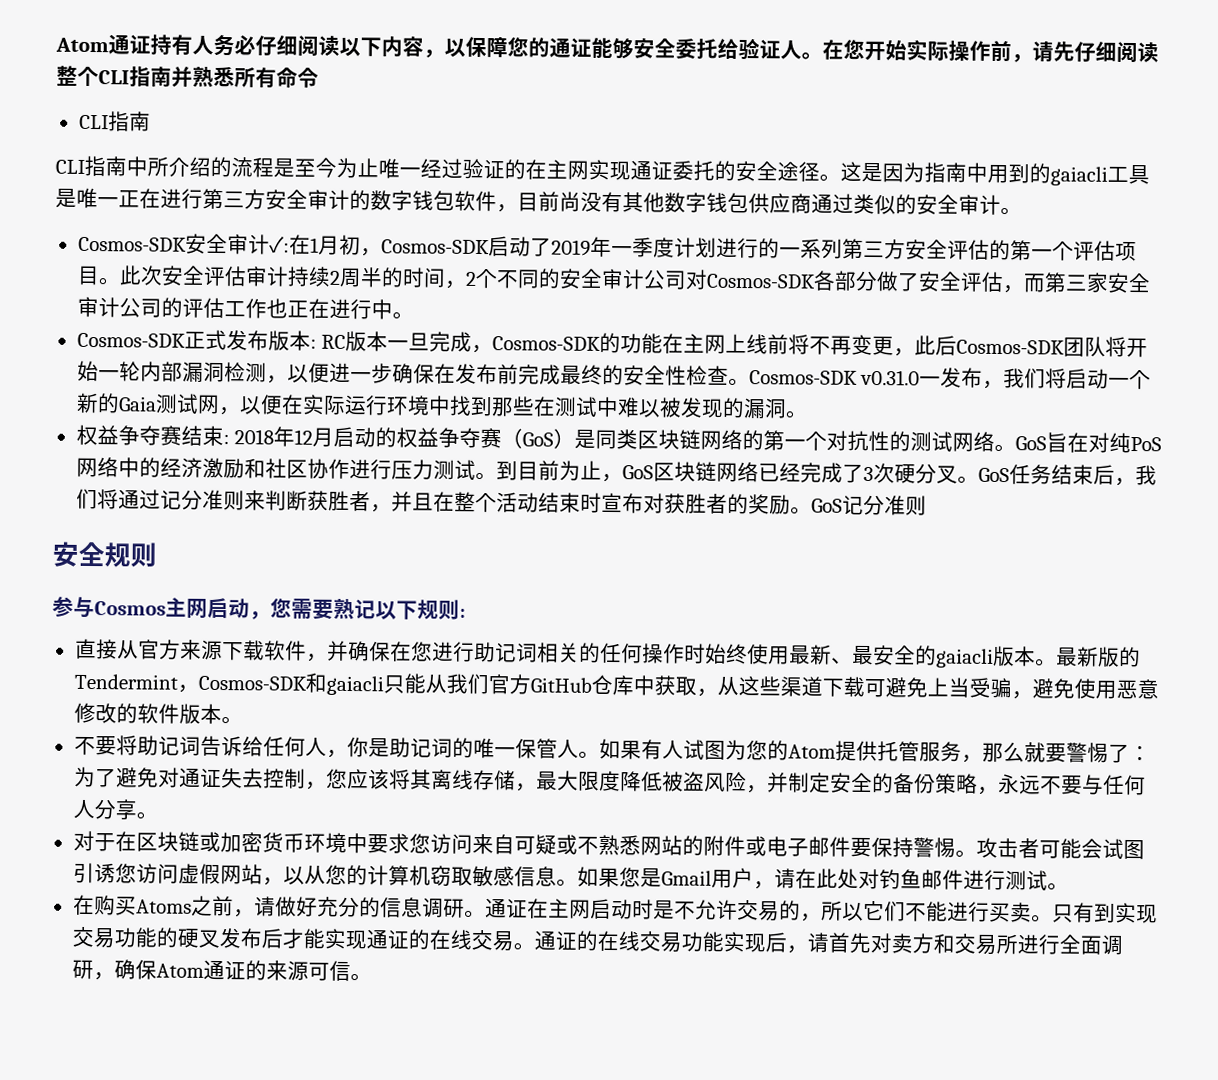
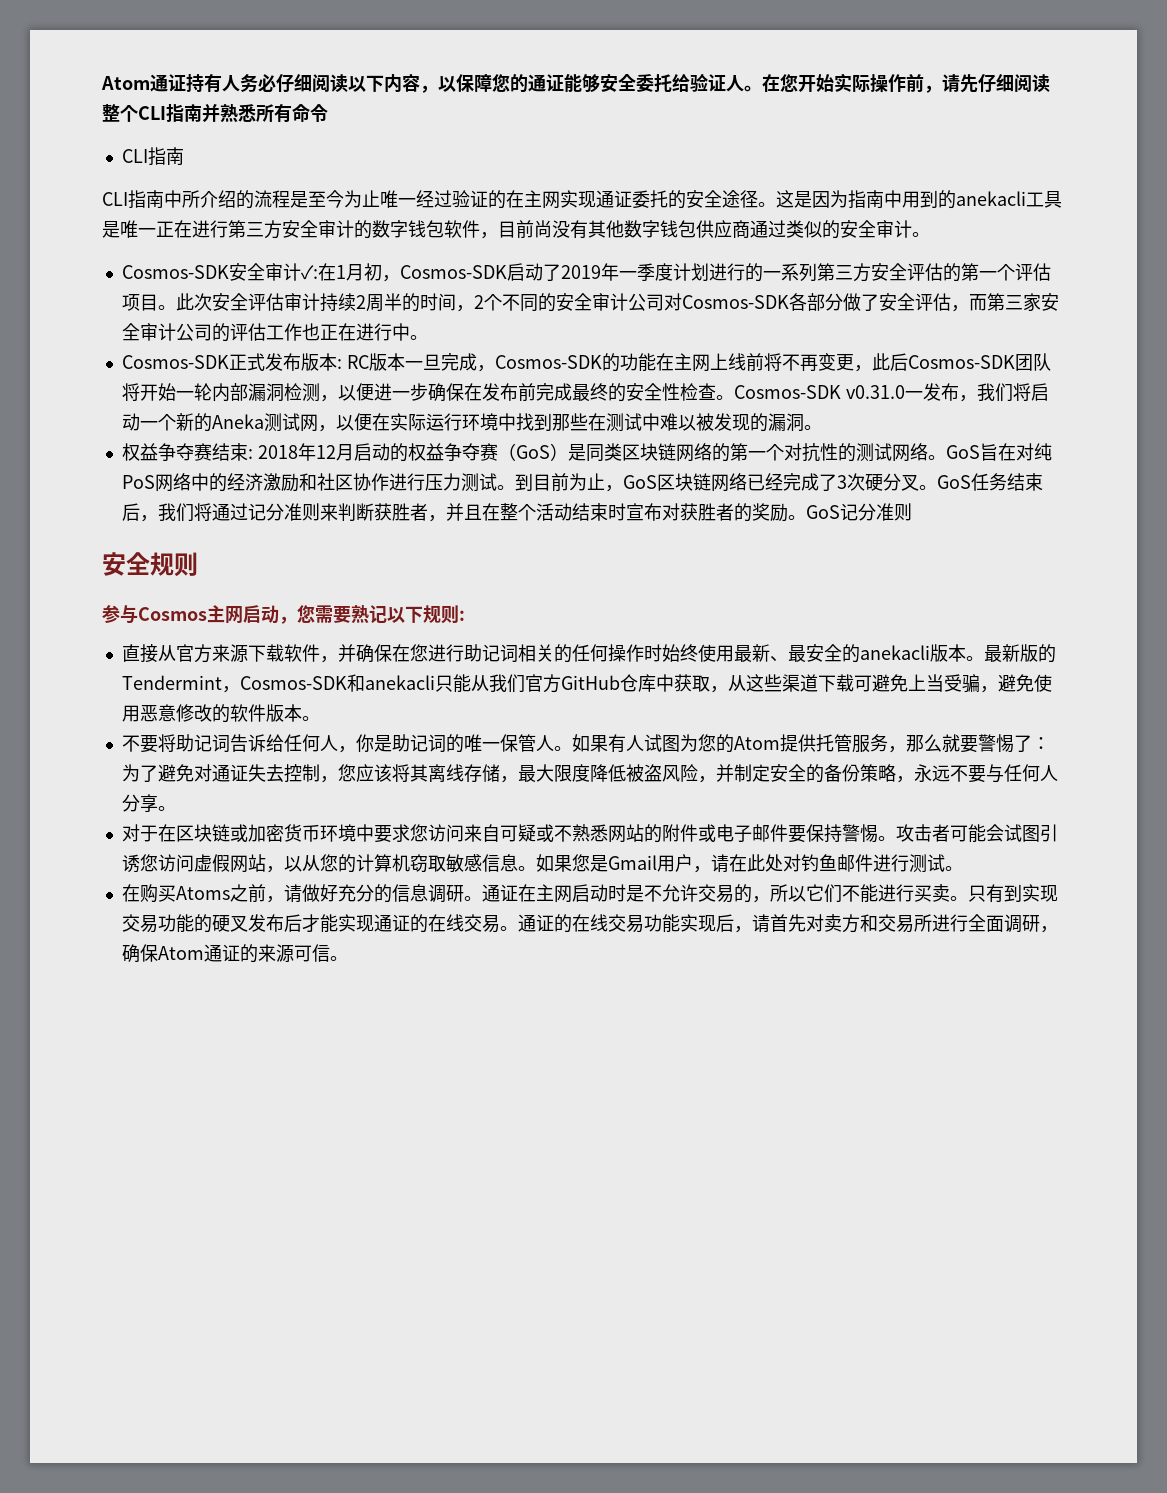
[1050,166,1108,186] gaiacli -> [956,191,1026,206] anekacli
[117,396,157,412] Gaia -> [211,414,264,429] Aneka
[935,648,994,668] gaiacli -> [859,645,930,660] anekacli
[325,675,384,696] gaiacli -> [364,675,435,690] anekacli

